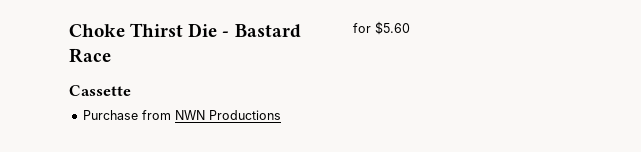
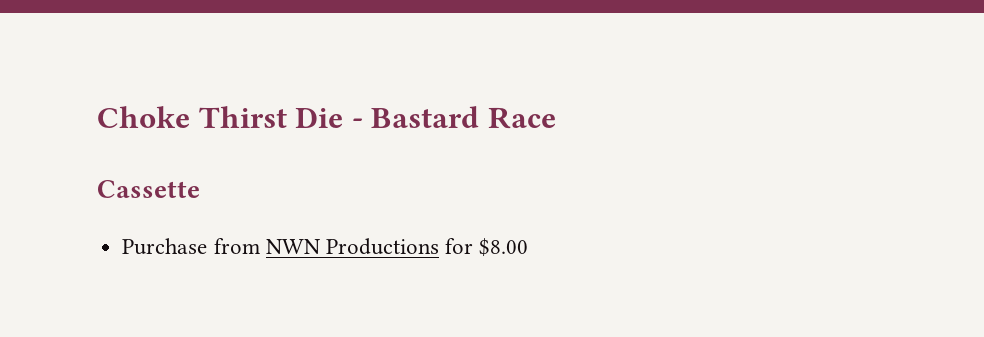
[374,21,410,35] $5.60 -> [479,238,529,257] $8.00

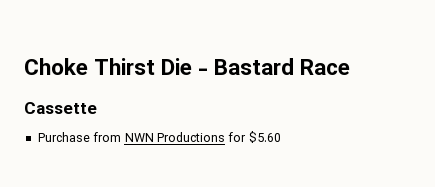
[479,238,529,257] $8.00 -> [248,131,281,143] $5.60

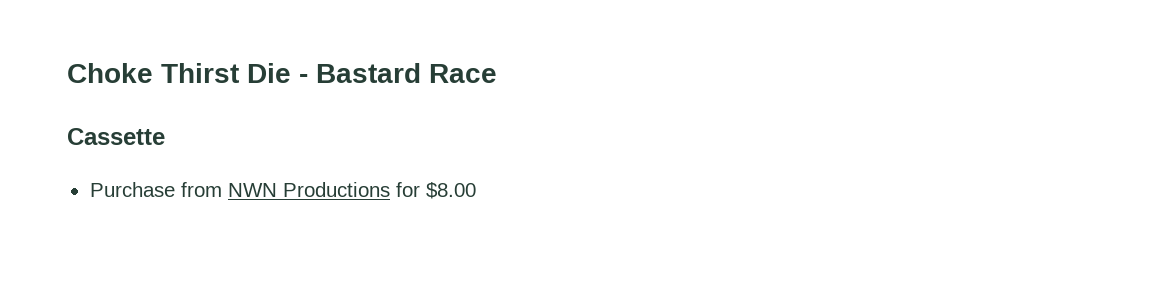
[248,131,281,143] $5.60 -> [425,182,476,199] $8.00

